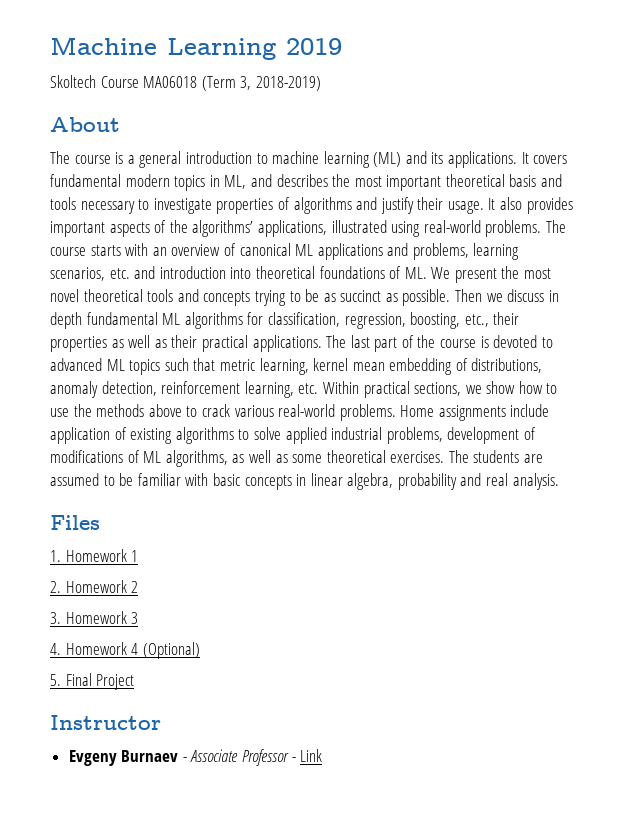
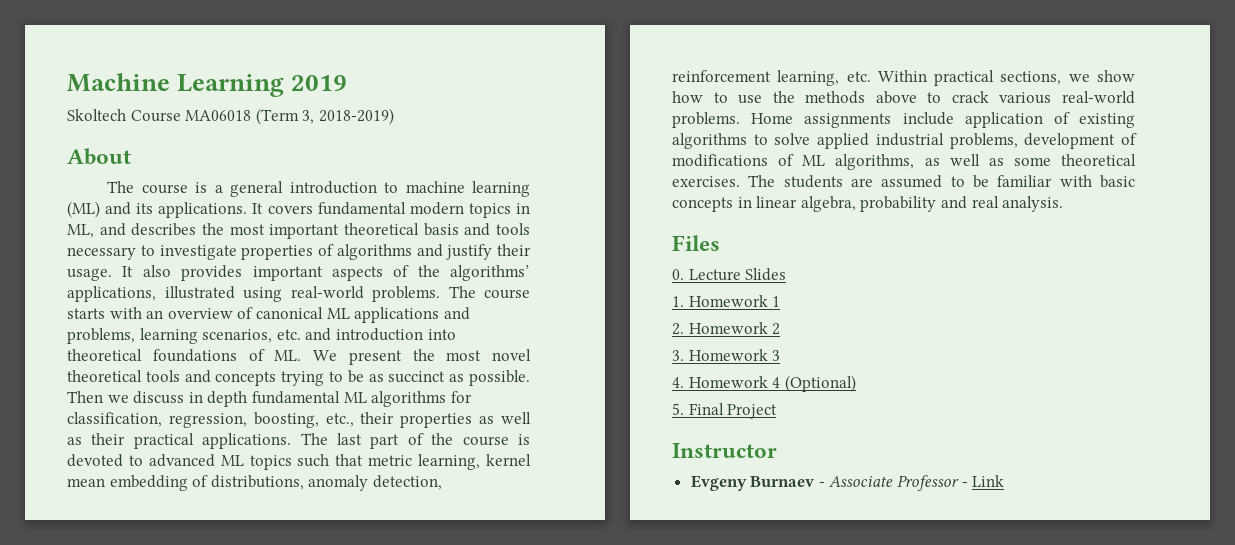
(100, 522) none -> [672,268,787,281] // 0. Lecture Slides

